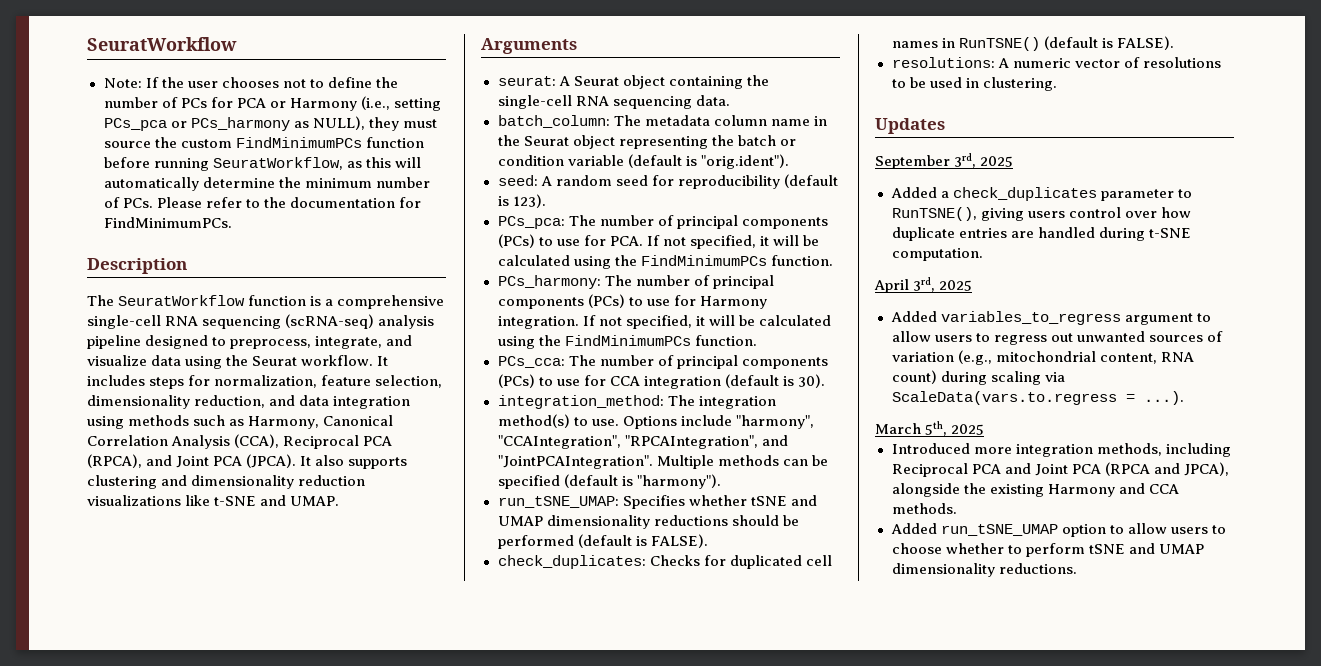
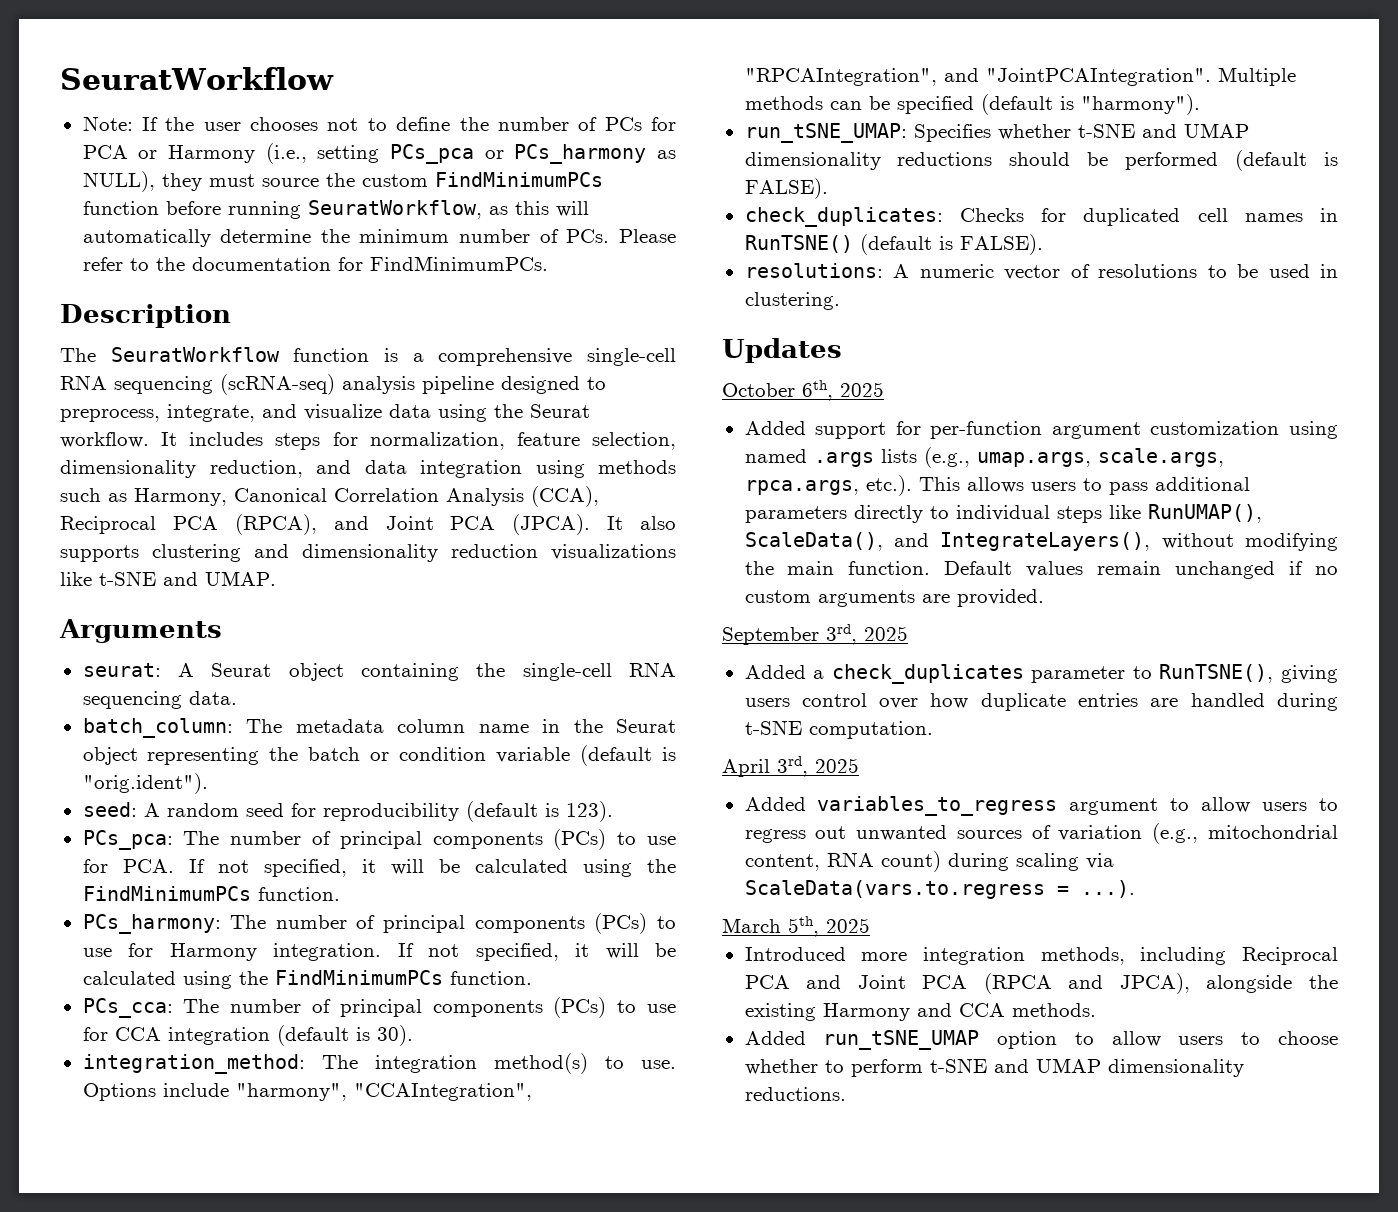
[750,496,787,506] tSNE -> [1077,123,1135,138] t-SNE
(945, 126) none -> [722,380,884,401] [744,421,1338,439] [744,447,1224,468] [744,475,1250,496] [744,504,1262,523] [744,532,1338,551] [744,561,1338,579] [744,589,1044,607] // October 6th, 2025 // Added support for per-function argument customization using named .args lists (e.g., umap.args, scale.args, rpca.args, etc.). This allows users to pass additional parameters directly to individual steps like RunUMAP(), ScaleData(), and IntegrateLayers(), without modifying the main function. Default values remain unchanged if no custom arguments are provided.
[1088,544,1125,554] tSNE -> [929,1058,987,1073] t-SNE

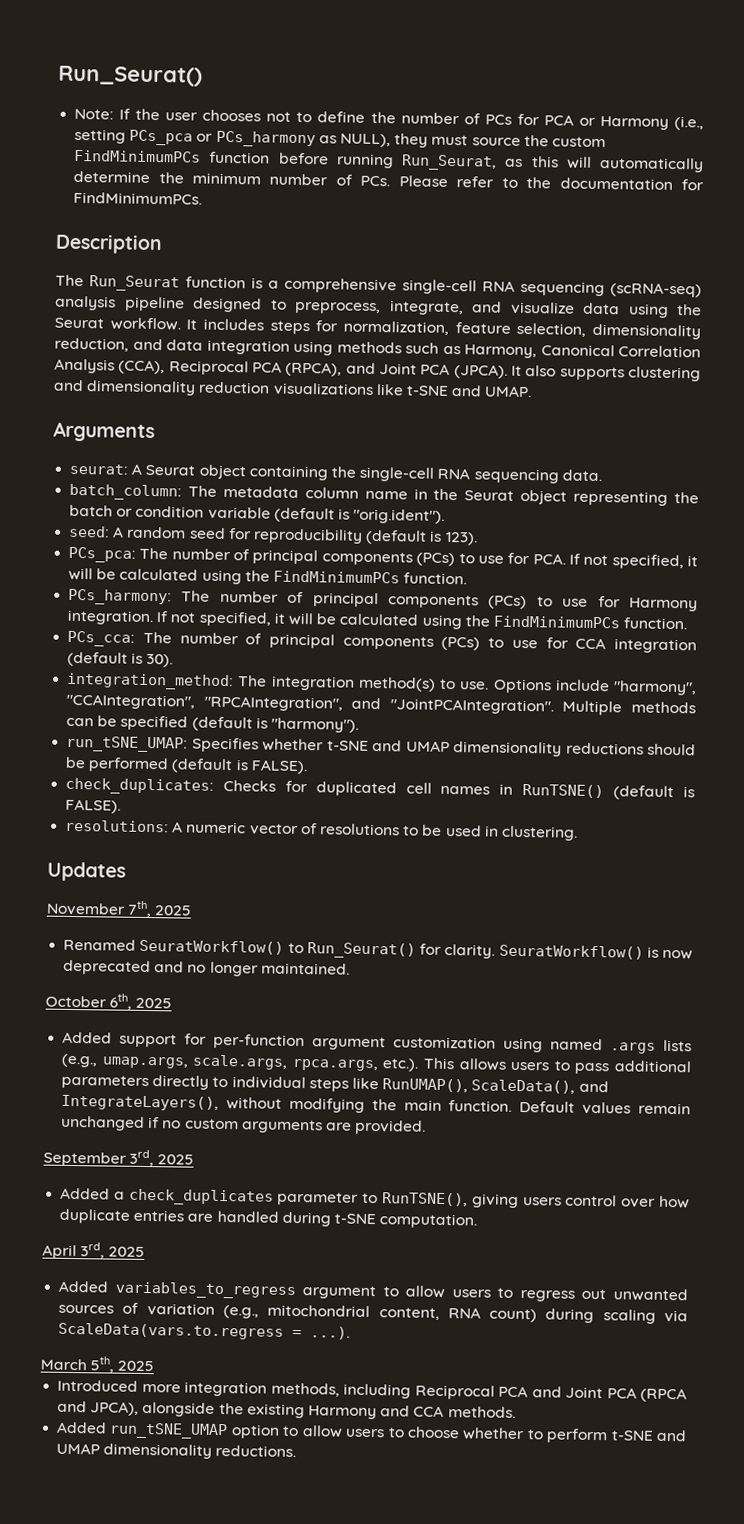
[60,67,334,90] SeuratWorkflow -> [58,65,203,87] Run_Seurat()
[307,200,482,219] SeuratWorkflow, -> [401,154,498,171] Run_Seurat,
[110,347,280,362] SeuratWorkflow -> [89,275,180,292] Run_Seurat
(842, 350) none -> [46,900,193,918] [63,938,693,960] [63,959,350,977] // November 7th, 2025 // Renamed SeuratWorkflow() to Run_Seurat() for clarity. SeuratWorkflow() is now deprecated and no longer maintained.

